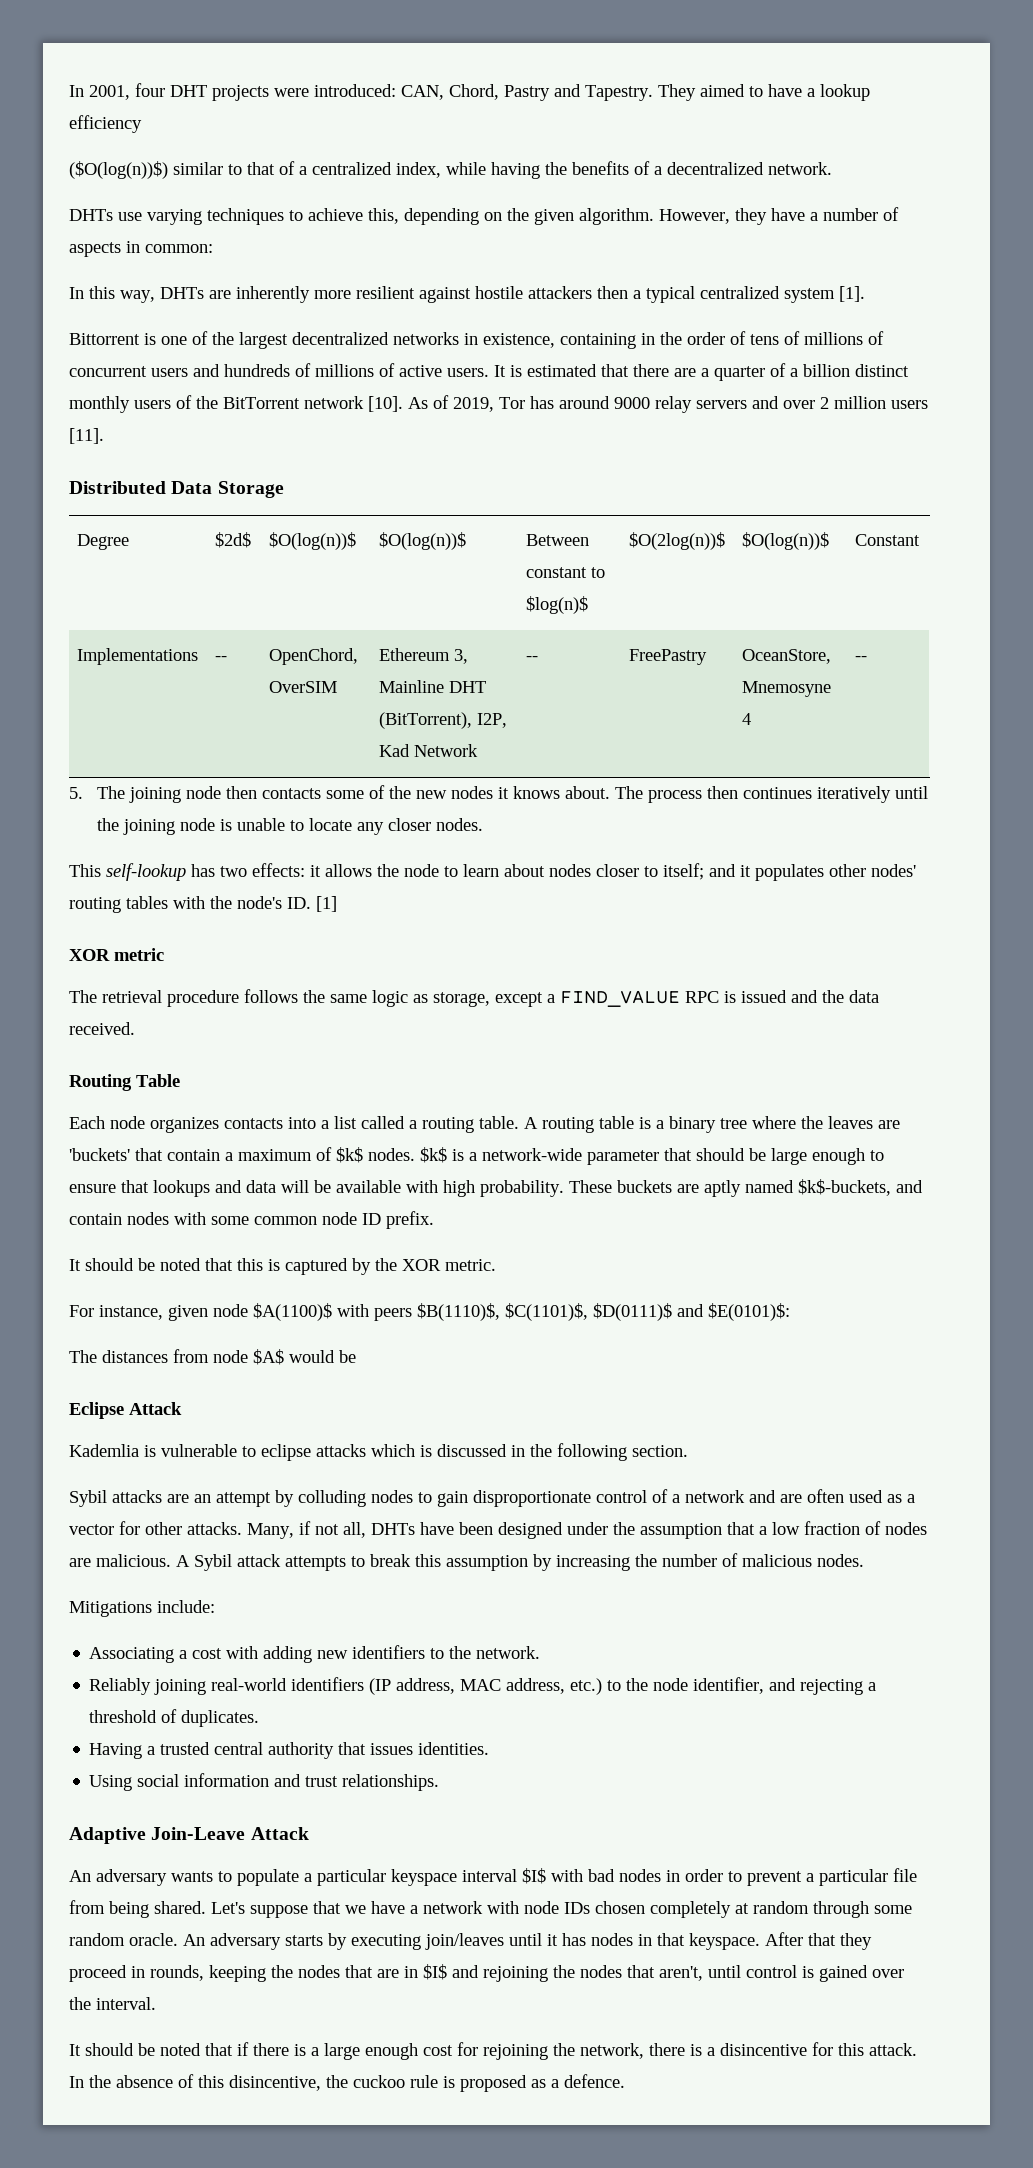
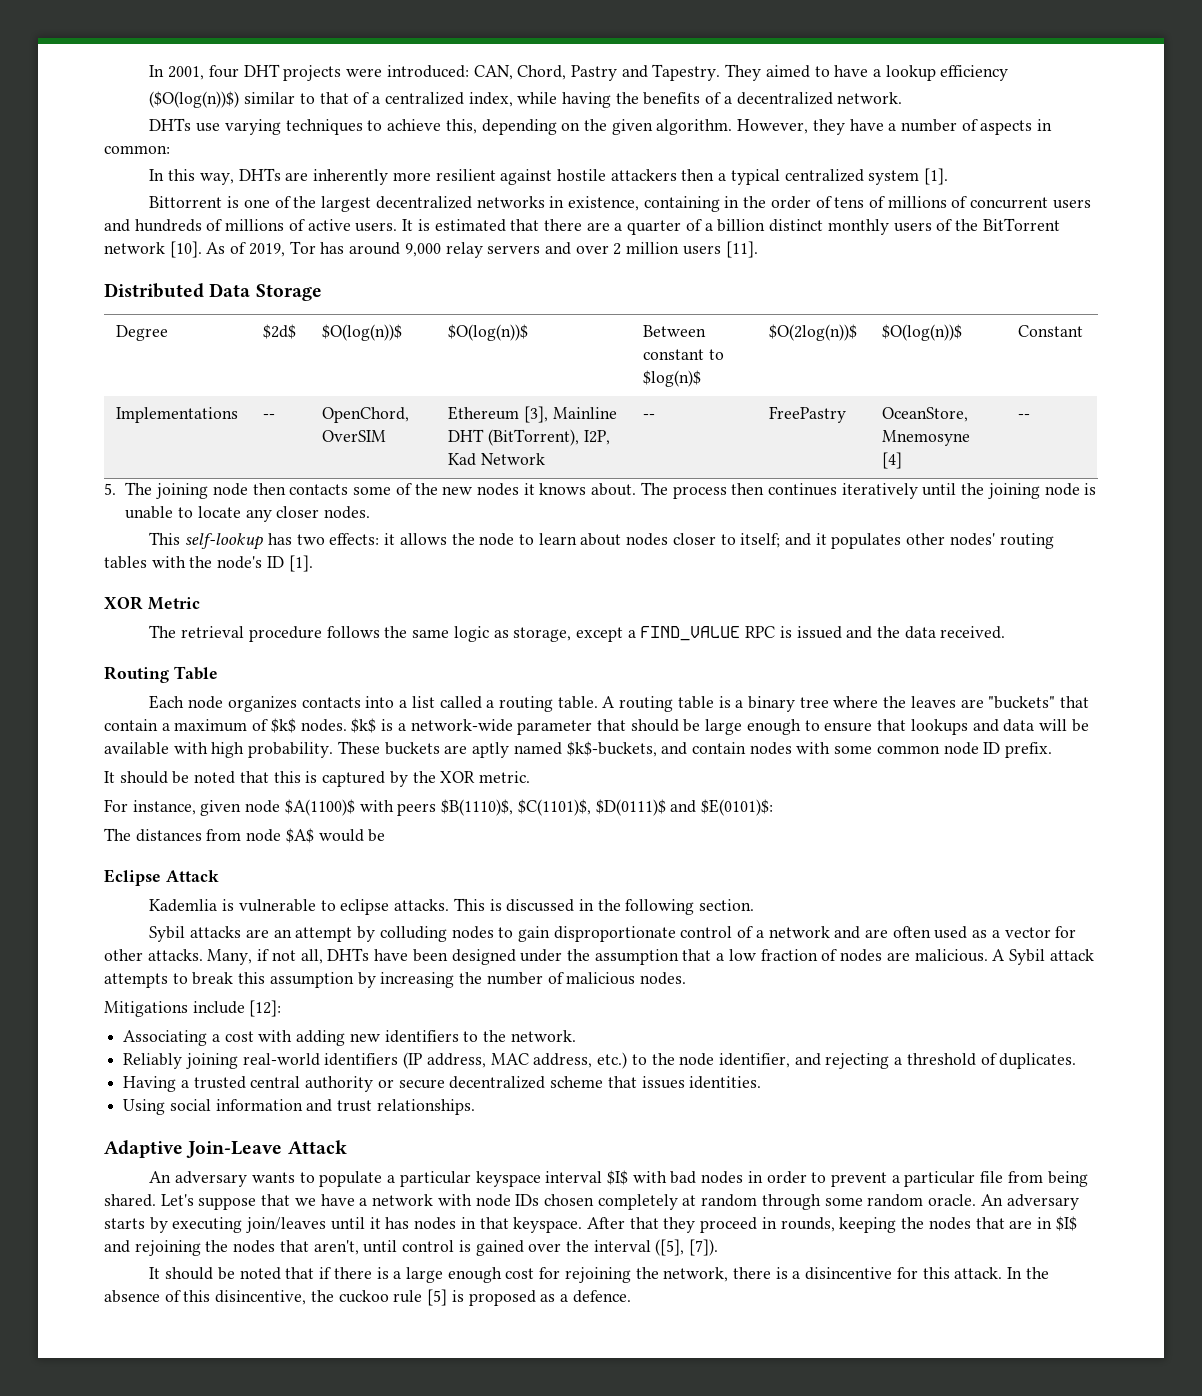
[614,397,650,409] 9000 -> [404,243,441,257] 9,000
[454,649,469,664] 3, -> [524,406,549,423] [3],
[742,713,752,725] 4 -> [882,452,903,469] [4]
[287,896,337,912] [69,948,164,961] ID. [1] // XOR metric -> [266,555,313,572] [104,596,200,610] ID [1]. // XOR Metric
[69,1148,130,1161] 'buckets' -> [988,696,1056,709] "buckets"
[316,1444,415,1457] attacks which -> [394,898,485,911] attacks. This
[157,1600,215,1613] include: -> [192,1000,282,1017] include [12]:
(335, 1750) none -> [377,1076,604,1089] or secure decentralized scheme
[96,1997,156,2010] interval. -> [593,1239,719,1256] interval ([5], [7]).
(438, 2081) none -> [427,1289,448,1306] [5]

